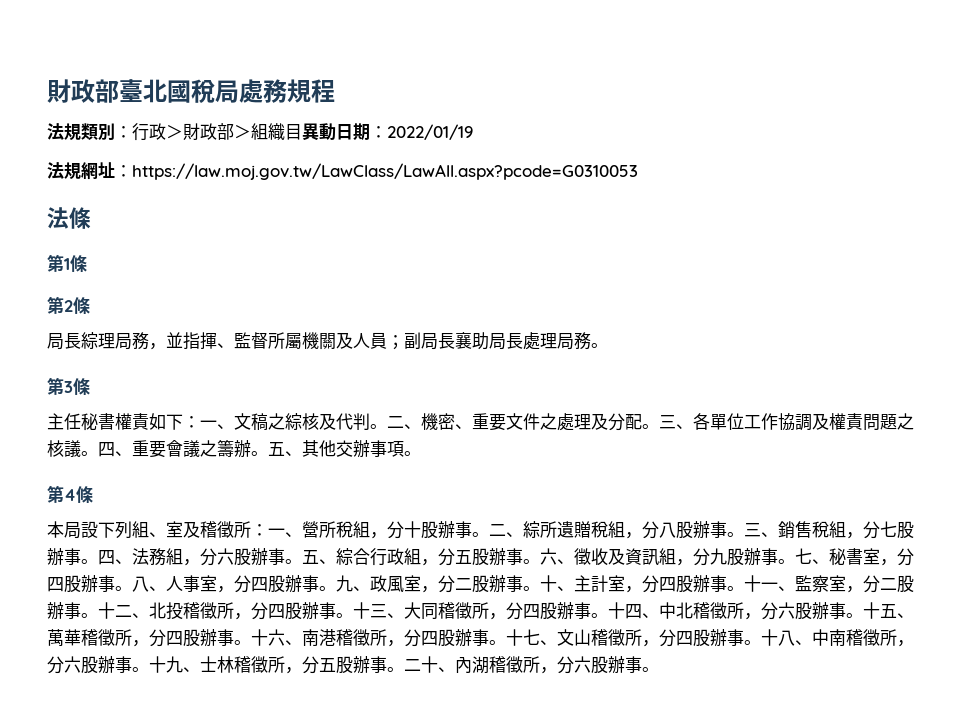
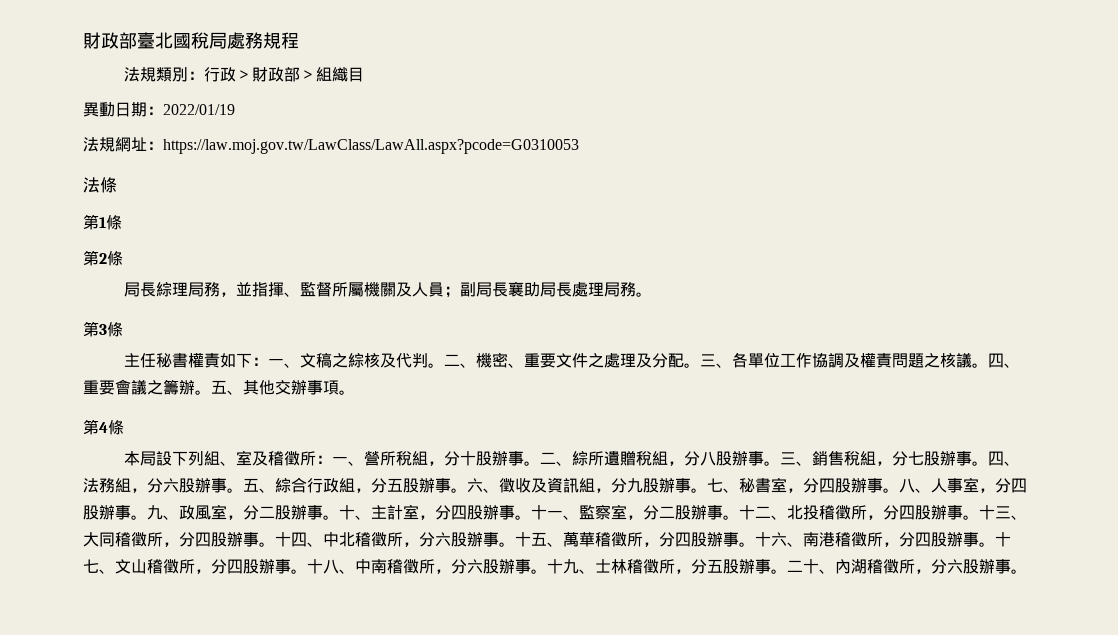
(302, 132) none -> (365, 74) //

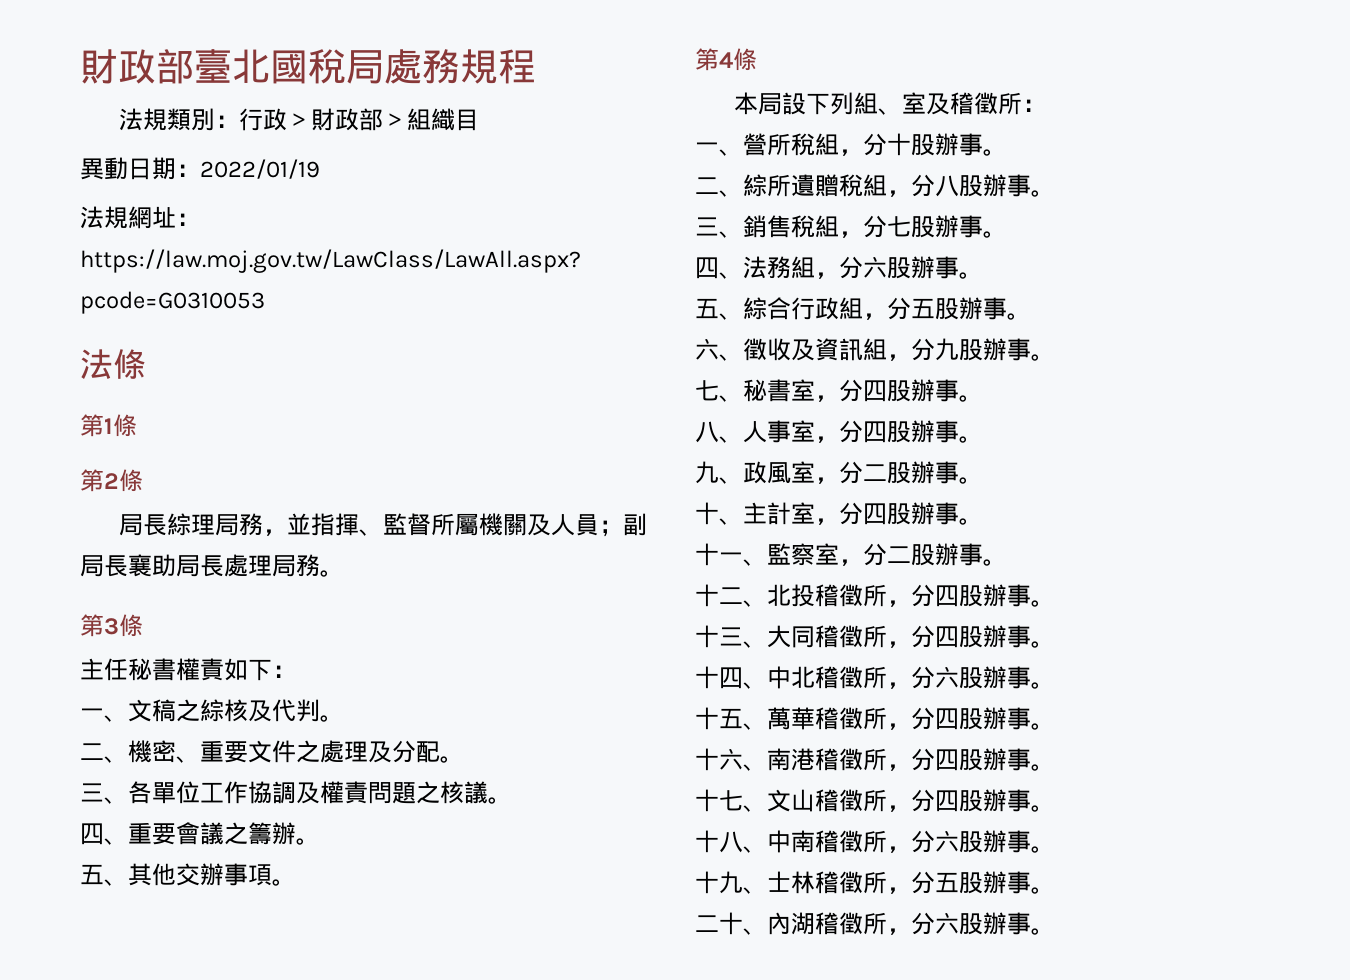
(269, 361) none -> (296, 671) //
(445, 365) none -> (344, 718) //
(701, 365) none -> (464, 759) //
(989, 365) none -> (512, 800) //
(211, 392) none -> (320, 841) //
(333, 459) none -> (1047, 105) //
(541, 463) none -> (1007, 152) //
(781, 463) none -> (1055, 193) //
(989, 463) none -> (1007, 234) //
(243, 490) none -> (983, 275) //
(467, 490) none -> (1031, 316) //
(707, 490) none -> (1055, 357) //
(899, 490) none -> (983, 398) //
(147, 517) none -> (983, 439) //
(339, 517) none -> (983, 480) //
(531, 517) none -> (983, 521) //
(739, 517) none -> (1007, 562) //
(979, 517) none -> (1055, 603) //
(275, 544) none -> (1055, 644) //
(515, 544) none -> (1055, 685) //
(755, 544) none -> (1055, 726) //
(995, 544) none -> (1055, 767) //
(307, 571) none -> (1055, 808) //
(547, 571) none -> (1055, 849) //
(787, 571) none -> (1055, 890) //

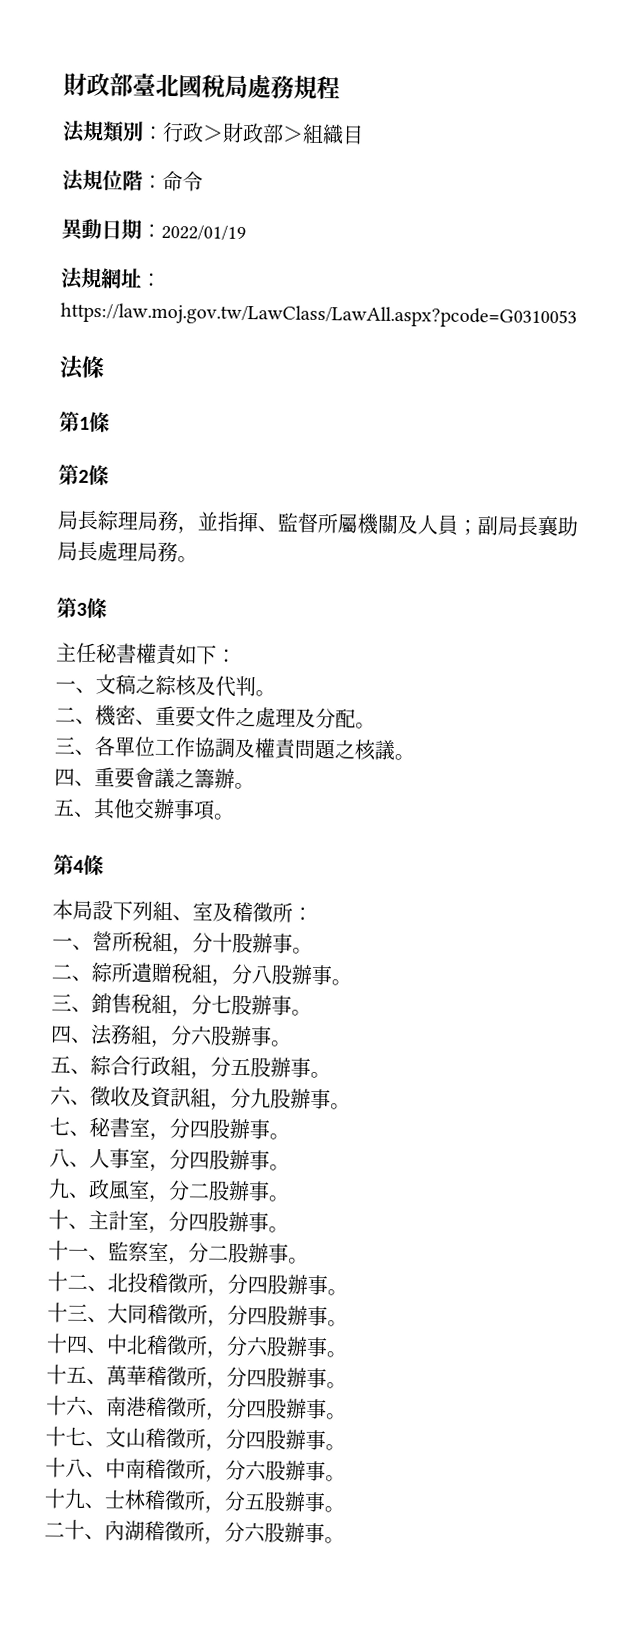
(480, 120) none -> [62,169,203,192] // 法規位階：命令

